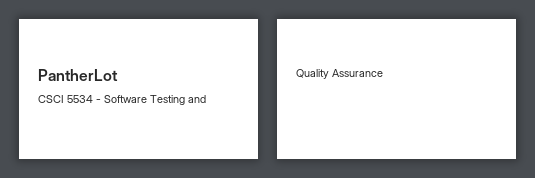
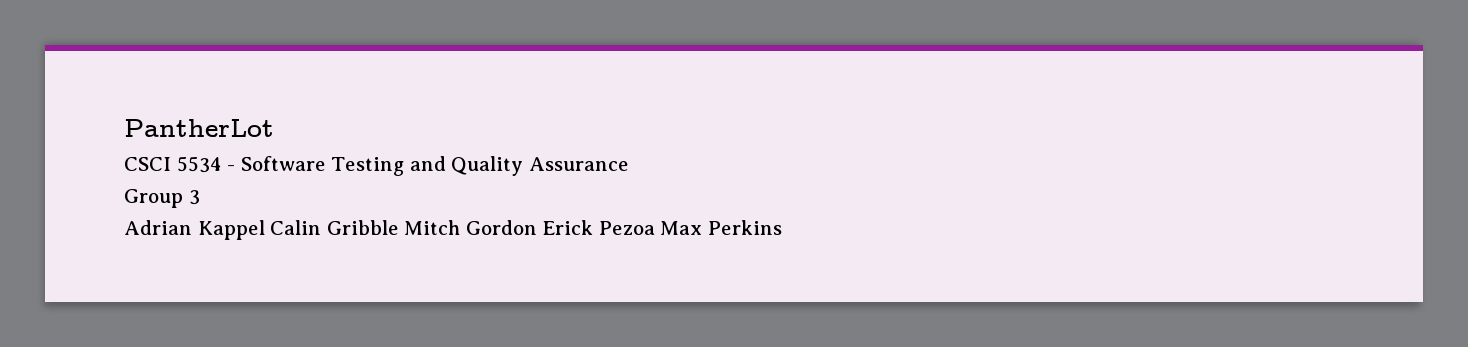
(383, 73) none -> [124,189,200,208] [124,220,782,240] // Group 3 // Adrian Kappel Calin Gribble Mitch Gordon Erick Pezoa Max Perkins

